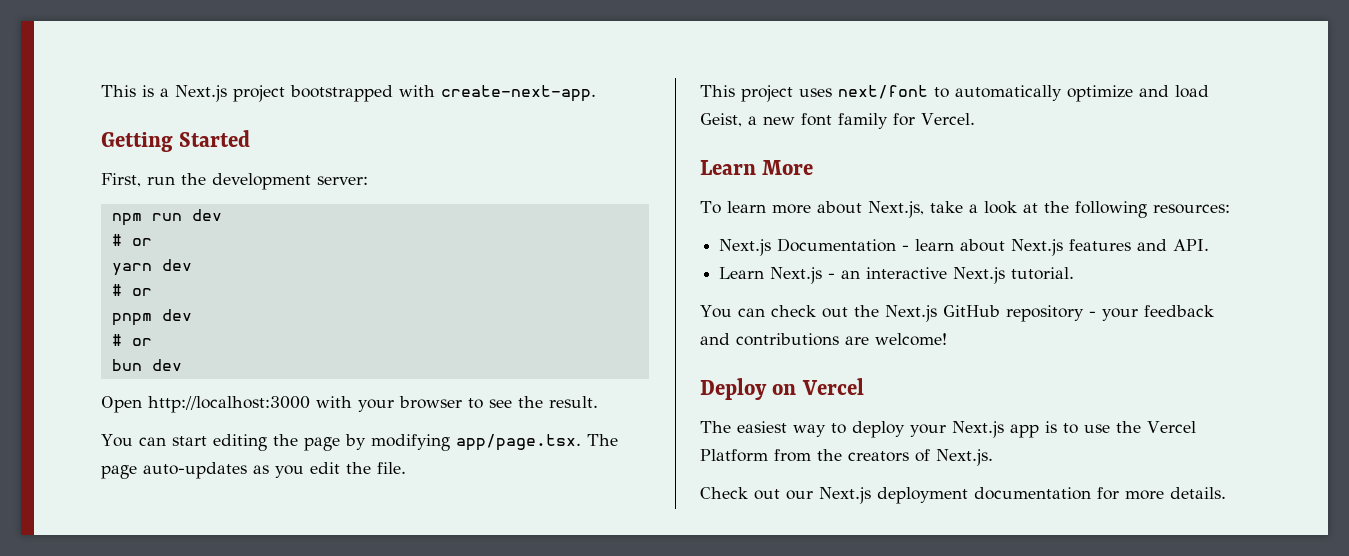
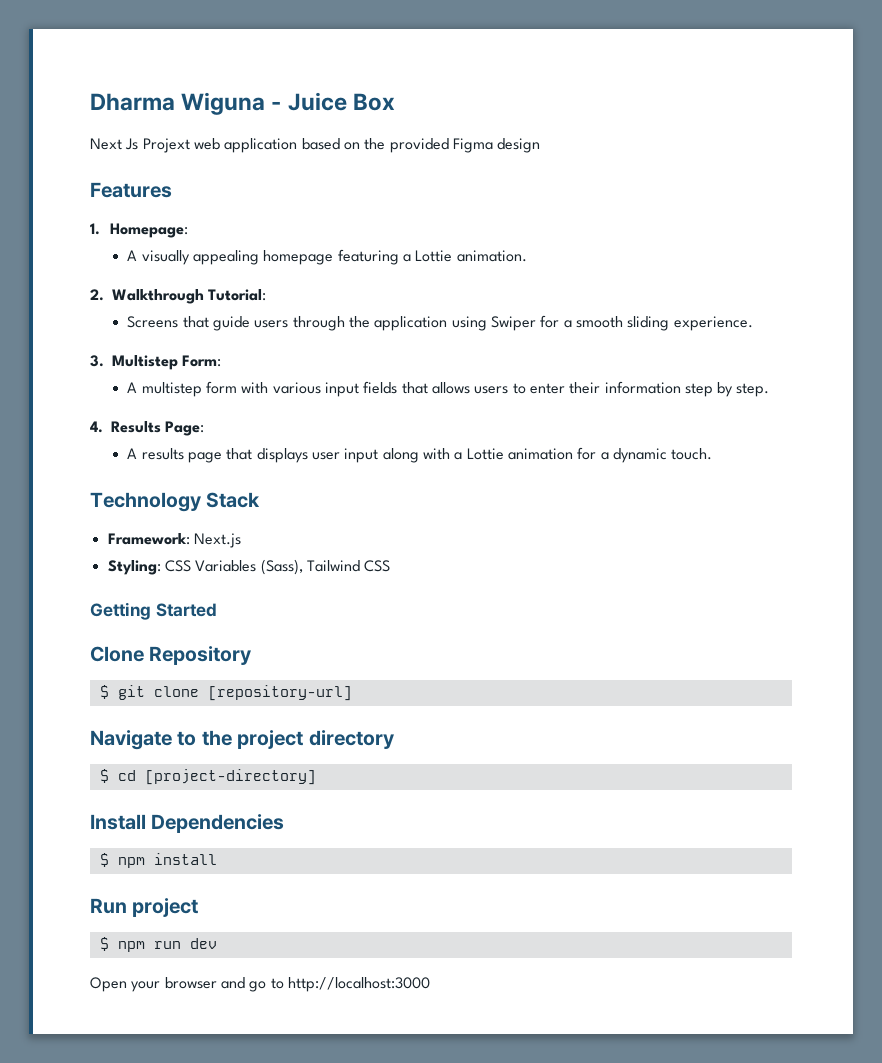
[101,85,596,102] [101,130,251,152] [101,173,368,190] [111,209,222,226] [111,234,152,246] [111,259,192,276] [111,284,152,296] [111,309,192,326] [111,334,152,346] [111,359,182,371] [101,396,598,413] [101,434,618,451] [101,462,406,479] [700,85,1209,102] [700,113,975,129] [700,160,814,175] [700,201,1230,218] [719,238,1210,256] [719,267,1075,284] [700,305,1214,322] [700,333,947,346] [700,378,864,400] [700,421,1196,438] [700,449,993,466] [700,487,1226,504] This is a Next.js project bootstrapped with create-next-app. // Getting Started // First, run the development server: // npm run dev // # or // yarn dev // # or // pnpm dev // # or // bun dev // Open http://localhost:3000 with your browser to see the result. // You can start editing the page by modifying app/page.tsx. The page auto-updates as you edit the file. // This project uses next/font to automatically optimize and load Geist, a new font family for Vercel. // Learn More // To learn more about Next.js, take a look at the following resources: // Next.js Documentation - learn about Next.js features and API. // Learn Next.js - an interactive Next.js tutorial. // You can check out the Next.js GitHub repository - your feedback and contributions are welcome! // Deploy on Vercel // The easiest way to deploy your Next.js app is to use the Vercel Platform from the creators of Next.js. // Check out our Next.js deployment documentation for more details. -> [90,92,395,115] [90,138,541,153] [90,182,172,198] [90,223,188,238] [127,249,527,265] [90,289,267,304] [127,315,753,331] [90,355,222,370] [127,381,770,397] [90,421,205,436] [127,447,713,463] [90,492,261,512] [107,533,241,548] [107,559,391,575] [90,602,217,620] [90,646,252,665] [99,685,352,701] [90,730,394,750] [99,769,316,785] [90,814,285,833] [99,853,217,868] [90,898,199,917] [99,937,217,952] [90,977,430,992] Dharma Wiguna - Juice Box // Next Js Projext web application based on the provided Figma design // Features // 1. Homepage: // A visually appealing homepage featuring a Lottie animation. // 2. Walkthrough Tutorial: // Screens that guide users through the application using Swiper for a smooth sliding experience. // 3. Multistep Form: // A multistep form with various input fields that allows users to enter their information step by step. // 4. Results Page: // A results page that displays user input along with a Lottie animation for a dynamic touch. // Technology Stack // Framework: Next.js // Styling: CSS Variables (Sass), Tailwind CSS // Getting Started // Clone Repository // $ git clone [repository-url] // Navigate to the project directory // $ cd [project-directory] // Install Dependencies // $ npm install // Run project // $ npm run dev // Open your browser and go to http://localhost:3000

